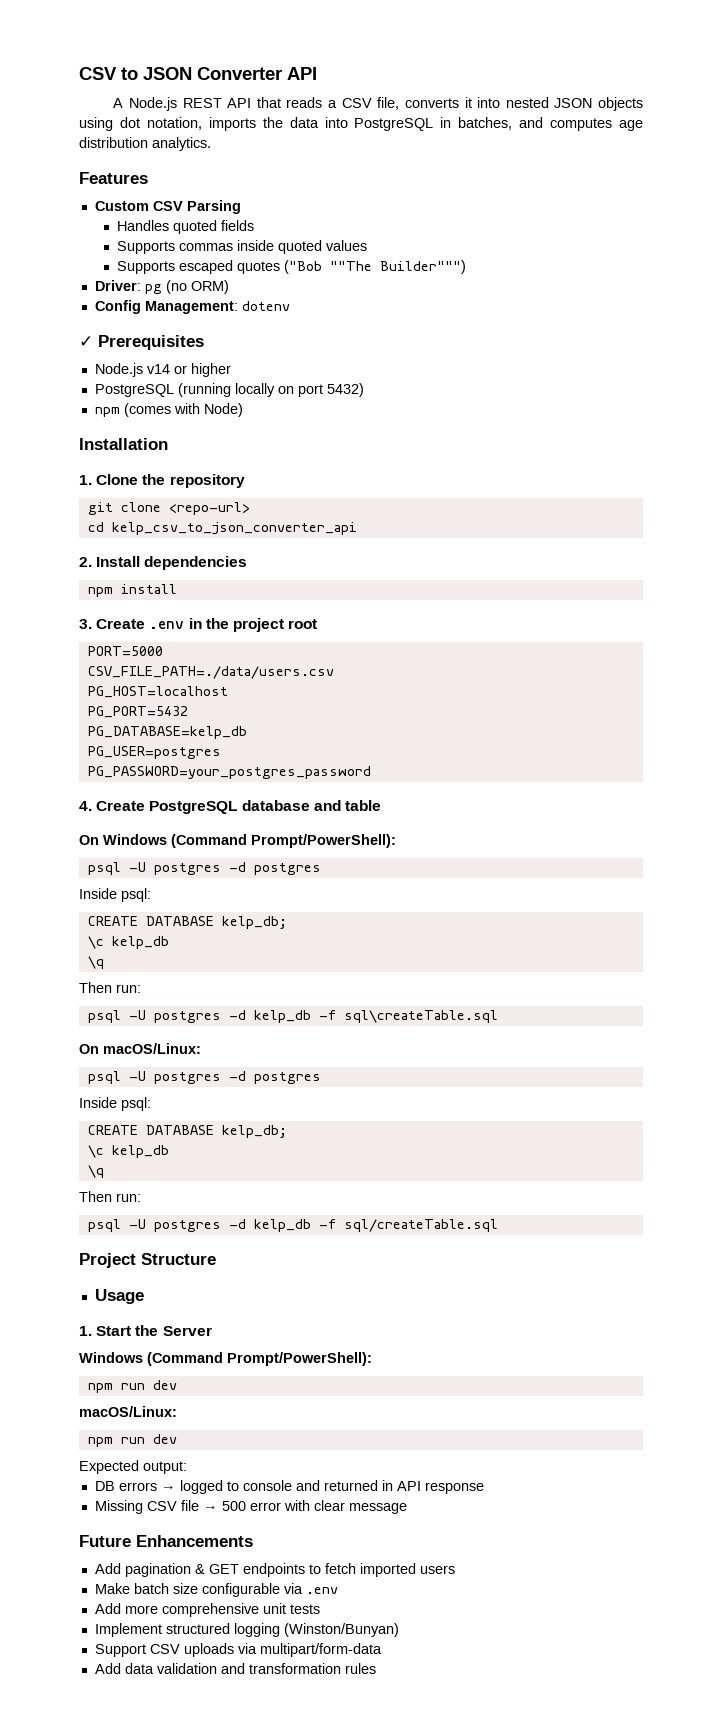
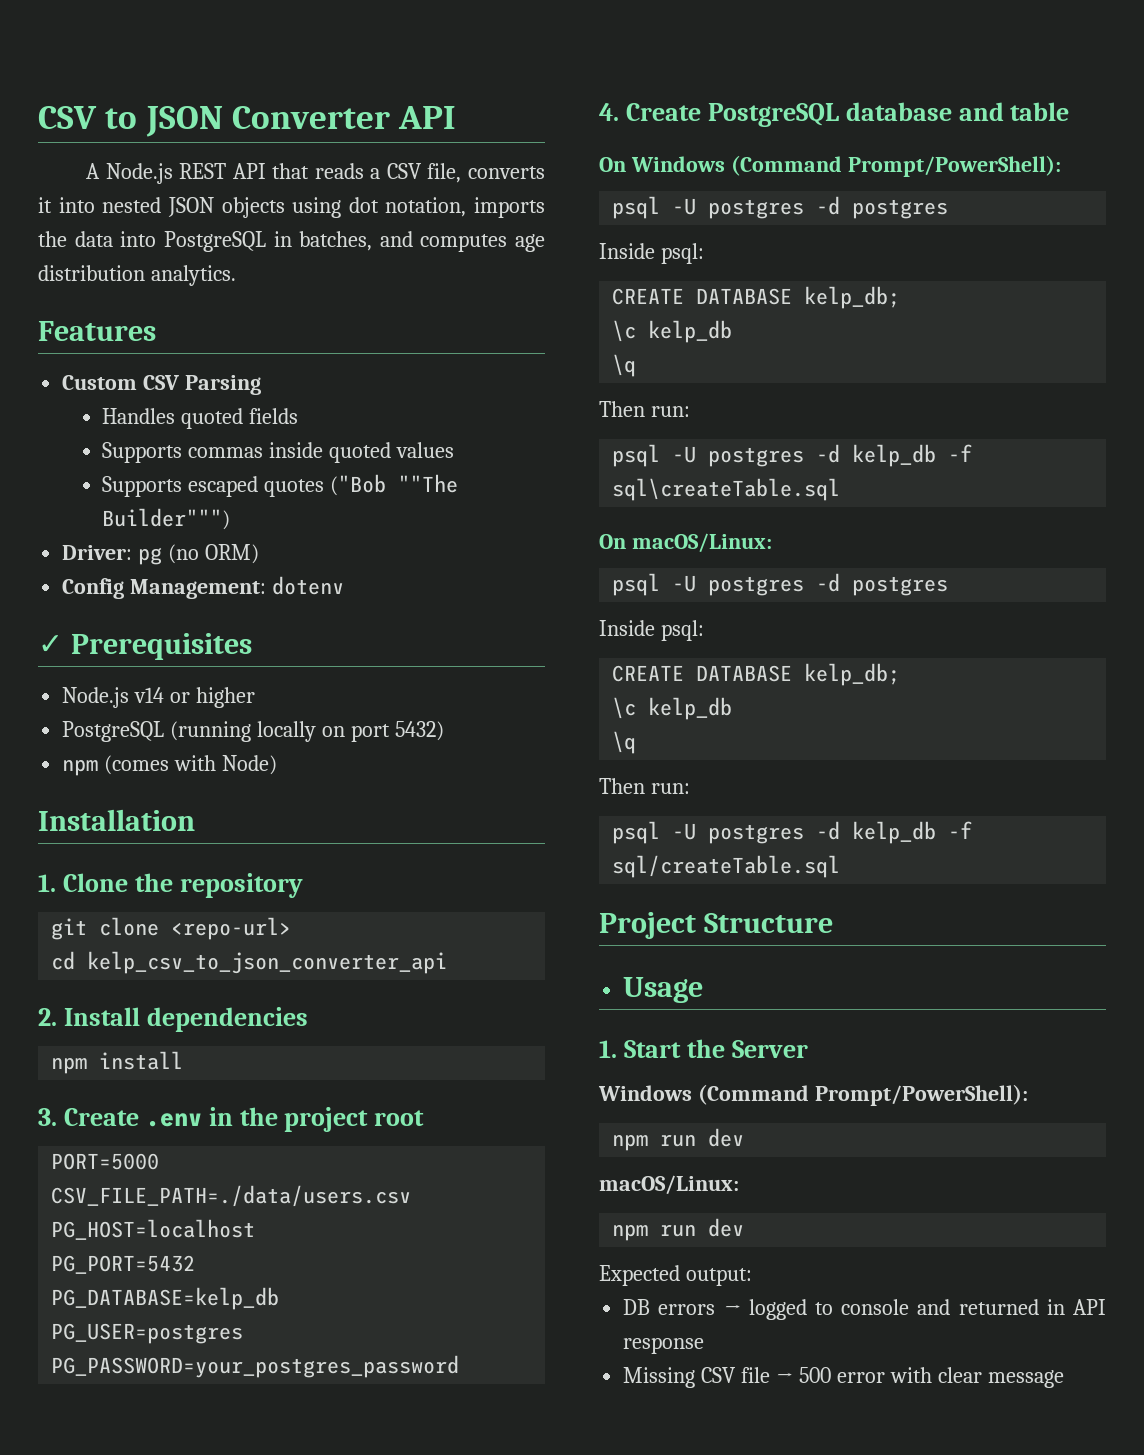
[79,1535,253,1547] [94,1563,455,1577] [94,1583,338,1597] [94,1603,320,1617] [94,1623,399,1637] [94,1643,382,1657] [94,1663,376,1674] // Future Enhancements // Add pagination & GET endpoints to fetch imported users // Make batch size configurable via .env // Add more comprehensive unit tests // Implement structured logging (Winston/Bunyan) // Support CSV uploads via multipart/form-data // Add data validation and transformation rules -> (1064, 1379) none

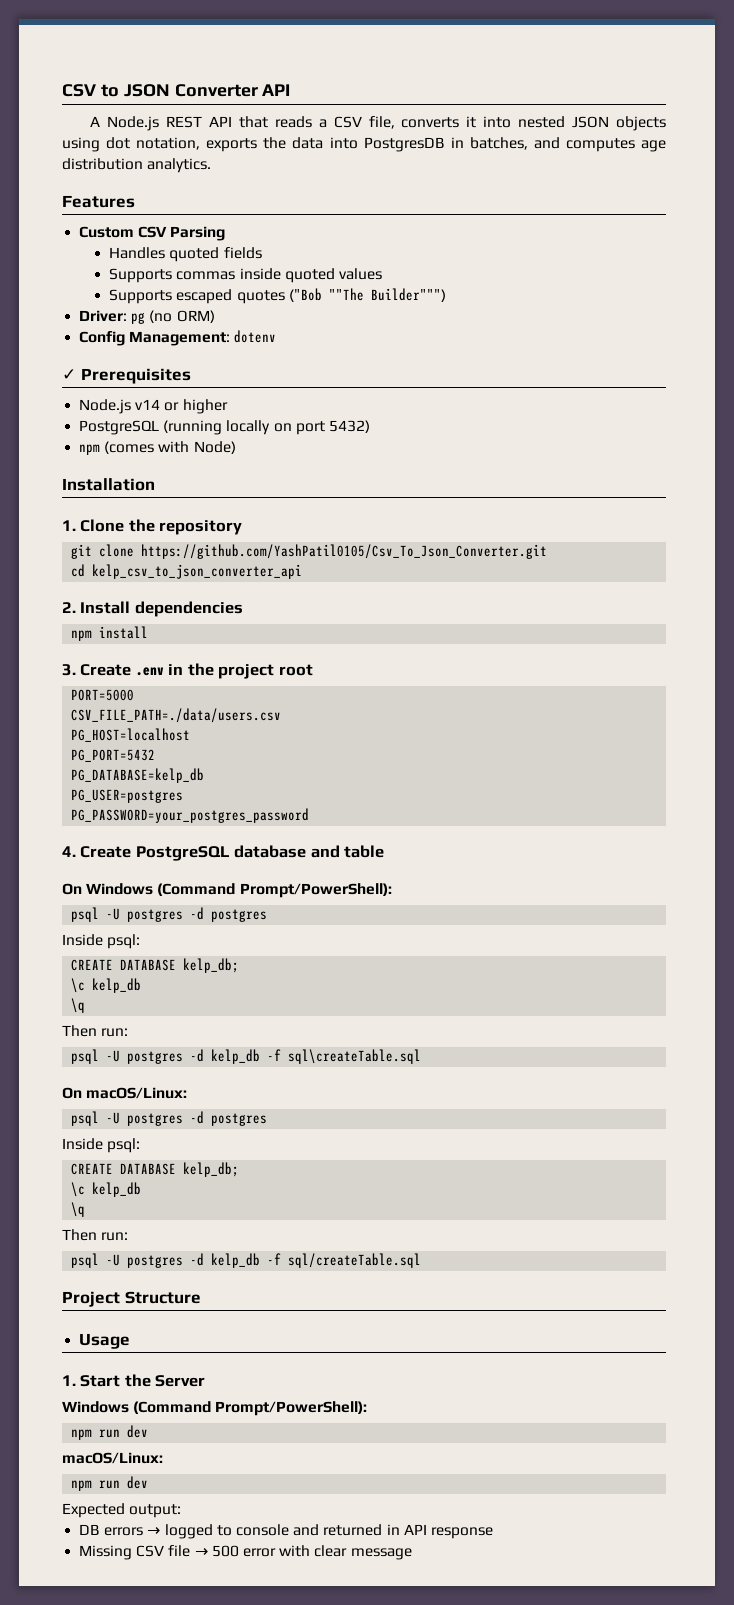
[474,197,545,218] imports -> [206,138,258,152] exports
[163,231,266,252] PostgreSQL -> [363,137,445,152] PostgresDB
[171,917,292,940] <repo-url> -> [141,544,548,559] https://github.com/YashPatil0105/Csv_To_Json_Converter.git

